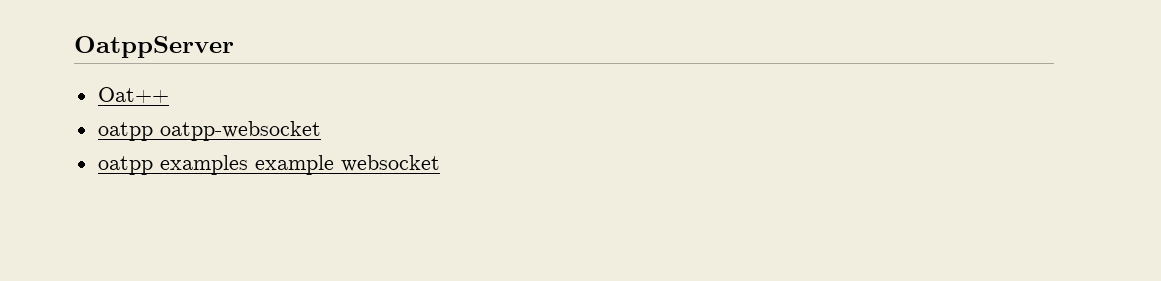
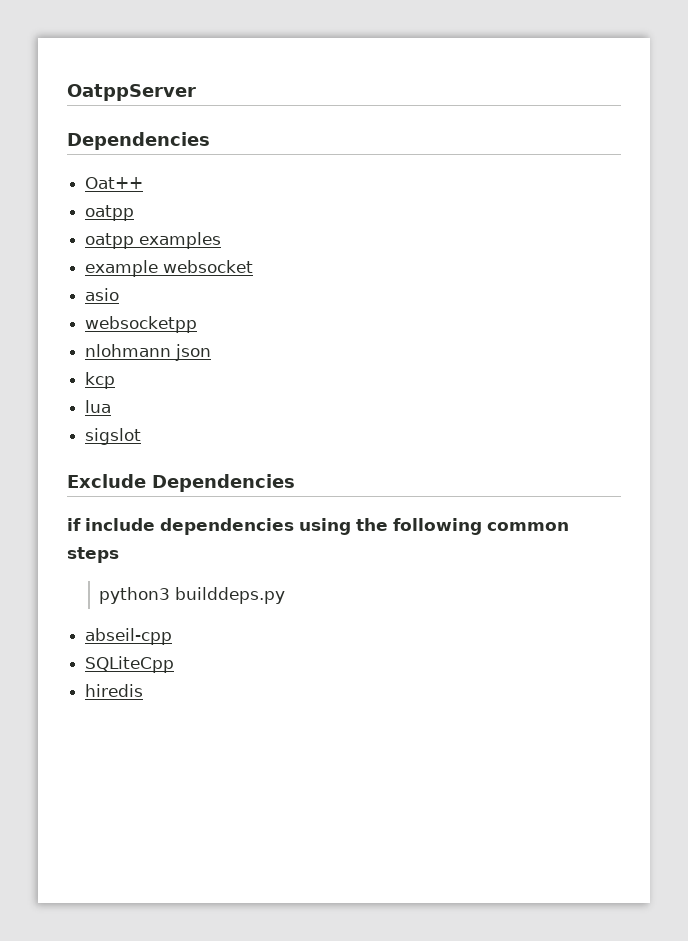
(234, 47) none -> [67,132,210,150] // Dependencies
[159,121,321,141] oatpp-websocket -> (135, 213) none
(248, 165) none -> (222, 240) //
(440, 163) none -> [85,288,120,301] [85,316,198,333] [85,344,212,361] [85,372,116,389] [85,400,112,413] [85,428,142,445] [67,474,295,492] [67,518,569,535] [67,547,119,563] [99,587,286,604] [85,628,173,645] [85,656,175,673] [85,684,144,697] // asio // websocketpp // nlohmann json // kcp // lua // sigslot // Exclude Dependencies // if include dependencies using the following common steps // python3 builddeps.py // abseil-cpp // SQLiteCpp // hiredis

